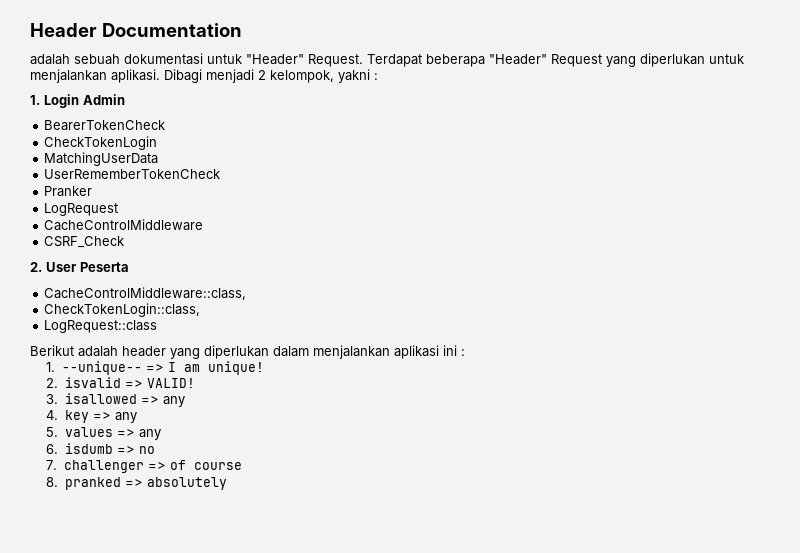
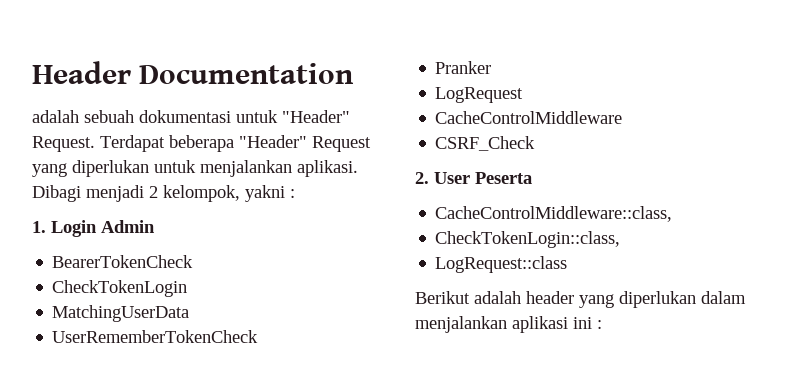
[46,361,265,375] [46,377,195,388] [46,393,185,407] [46,410,137,423] [46,427,161,440] [46,443,155,454] [46,460,242,473] [46,477,227,490] // 1. --unique-- => I am unique! // 2. isvalid => VALID! // 3. isallowed => any // 4. key => any // 5. values => any // 6. isdumb => no // 7. challenger => of course // 8. pranked => absolutely -> (602, 324) none

